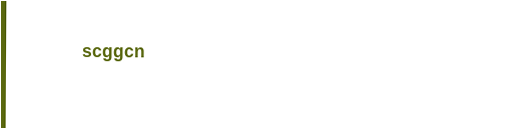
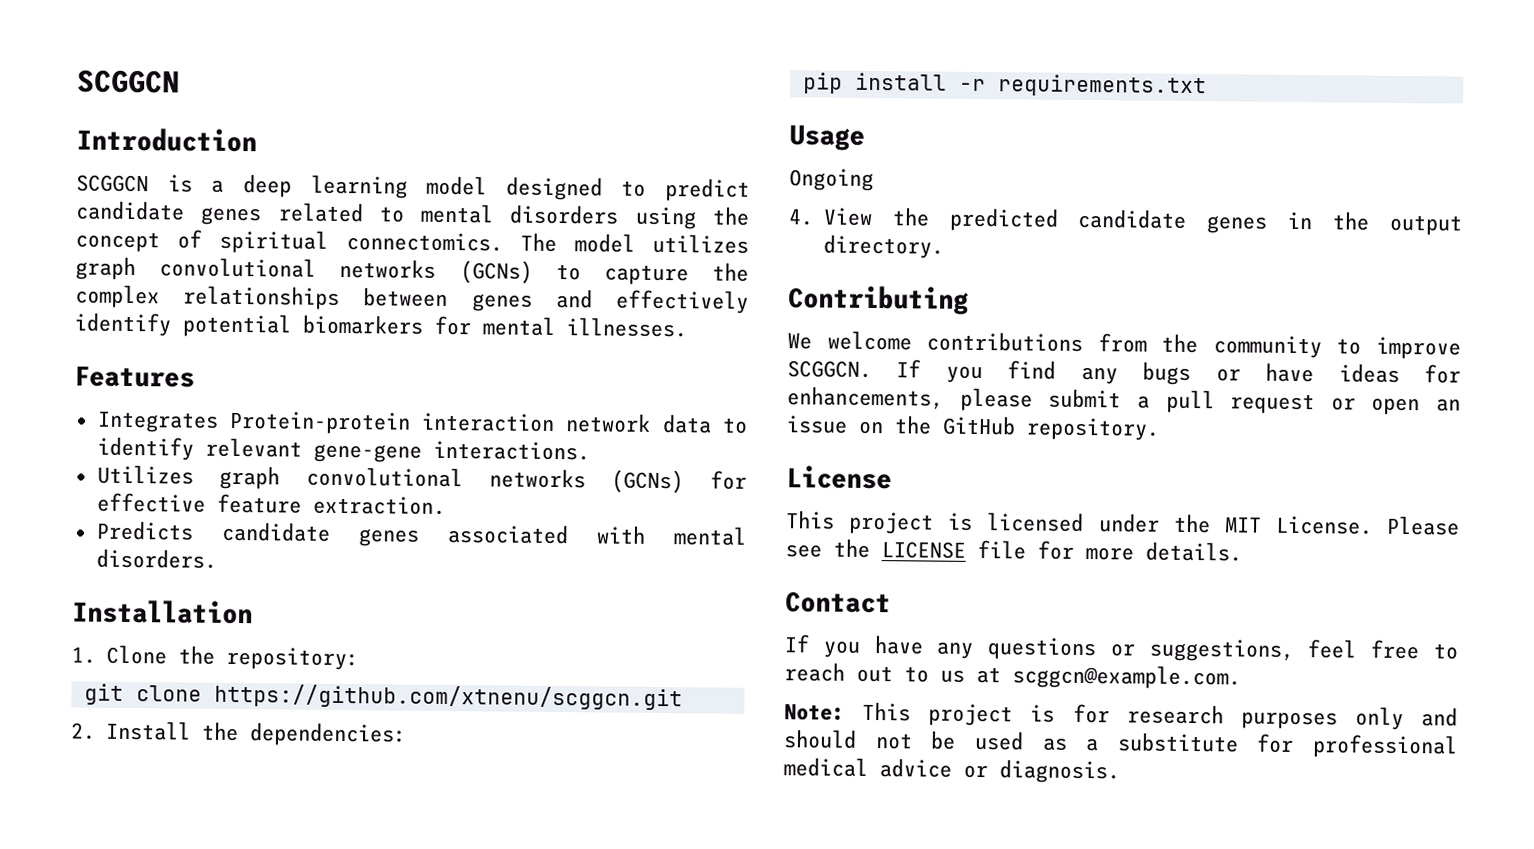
[82,47,146,62] scggcn -> [77,69,180,94] [76,127,257,153] [76,174,750,202] [75,200,750,230] [75,229,749,254] [75,256,749,286] [75,284,749,314] [74,312,687,338] [74,366,195,388] [96,410,748,435] [96,436,590,463] [96,464,747,494] [96,492,446,515] [95,520,748,547] [95,548,217,569] [72,599,253,625] [71,644,359,671] [83,683,683,711] [71,720,407,747] [802,72,1207,98] [789,125,865,151] [789,168,874,191] [788,207,1463,236] [822,234,944,259] [788,285,969,315] [787,330,1461,360] [787,359,1461,385] [787,386,1461,416] [786,415,1160,441] [786,465,892,490] [786,510,1460,536] [785,538,1242,562] [785,591,891,614] [784,634,1458,662] [784,662,1241,690] [784,701,1458,731] [783,729,1458,759] [783,757,1120,784] SCGGCN // Introduction // SCGGCN is a deep learning model designed to predict candidate genes related to mental disorders using the concept of spiritual connectomics. The model utilizes graph convolutional networks (GCNs) to capture the complex relationships between genes and effectively identify potential biomarkers for mental illnesses. // Features // Integrates Protein-protein interaction network data to identify relevant gene-gene interactions. // Utilizes graph convolutional networks (GCNs) for effective feature extraction. // Predicts candidate genes associated with mental disorders. // Installation // 1. Clone the repository: // git clone https://github.com/xtnenu/scggcn.git // 2. Install the dependencies: // pip install -r requirements.txt // Usage // Ongoing // 4. View the predicted candidate genes in the output directory. // Contributing // We welcome contributions from the community to improve SCGGCN. If you find any bugs or have ideas for enhancements, please submit a pull request or open an issue on the GitHub repository. // License // This project is licensed under the MIT License. Please see the LICENSE file for more details. // Contact // If you have any questions or suggestions, feel free to reach out to us at scggcn@example.com. // Note: This project is for research purposes only and should not be used as a substitute for professional medical advice or diagnosis.

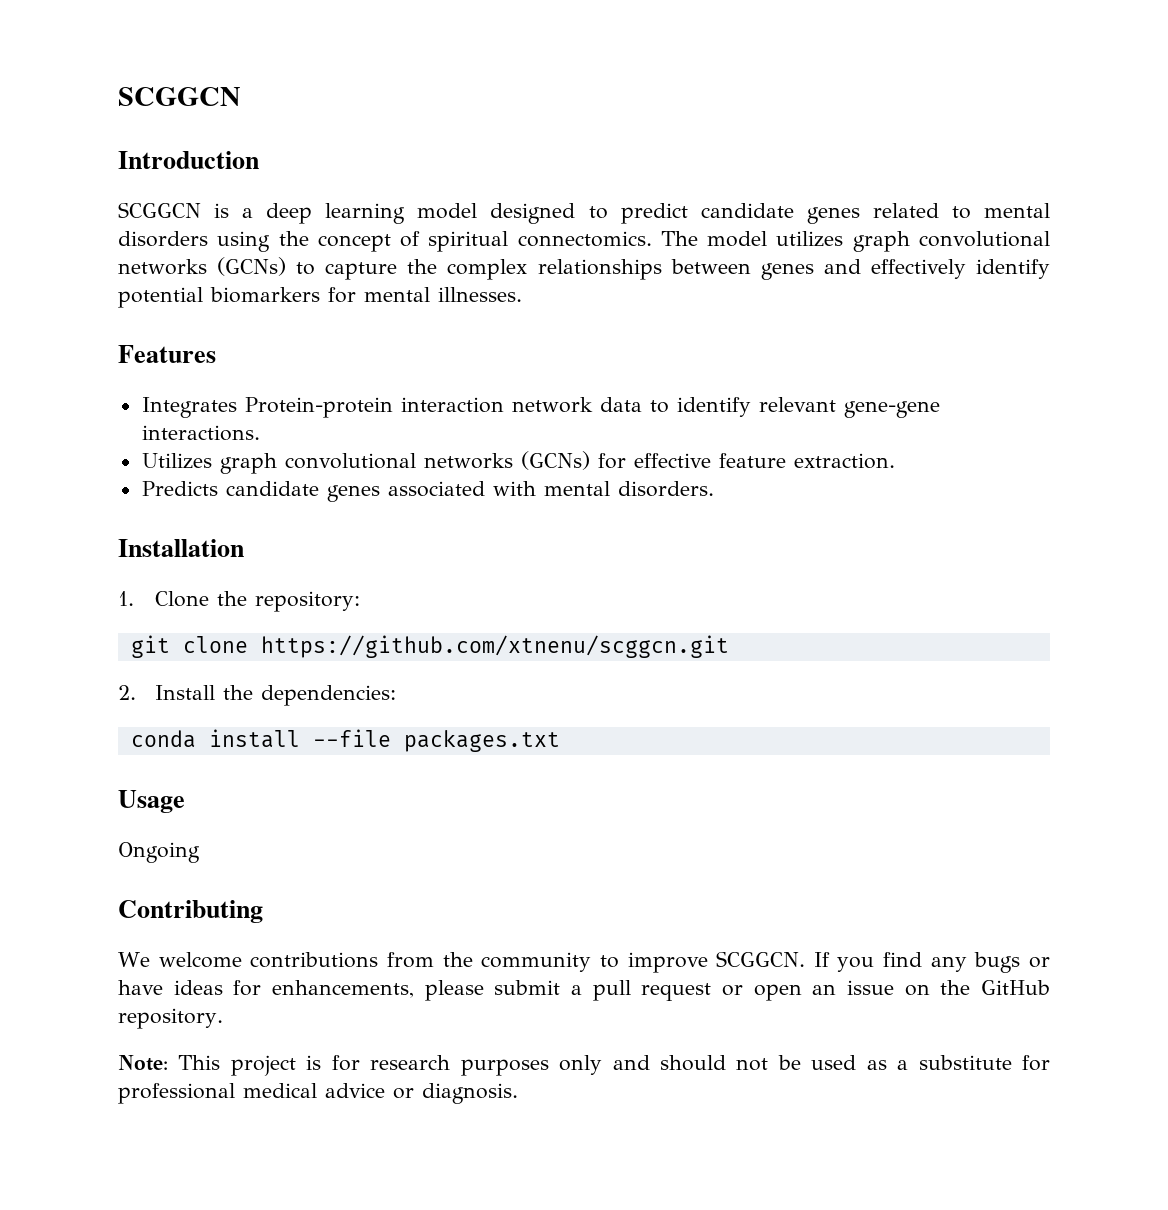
[802,72,1207,98] [789,125,865,151] [789,168,874,191] [788,207,1463,236] [822,234,944,259] pip install -r requirements.txt // Usage // Ongoing // 4. View the predicted candidate genes in the output directory. -> [130,729,560,752] [118,790,185,813] [118,842,200,863] conda install --file packages.txt // Usage // Ongoing
[786,465,892,490] [786,510,1460,536] [785,538,1242,562] [785,591,891,614] [784,634,1458,662] [784,662,1241,690] // License // This project is licensed under the MIT License. Please see the LICENSE file for more details. // Contact // If you have any questions or suggestions, feel free to reach out to us at scggcn@example.com. -> (223, 1018) none

